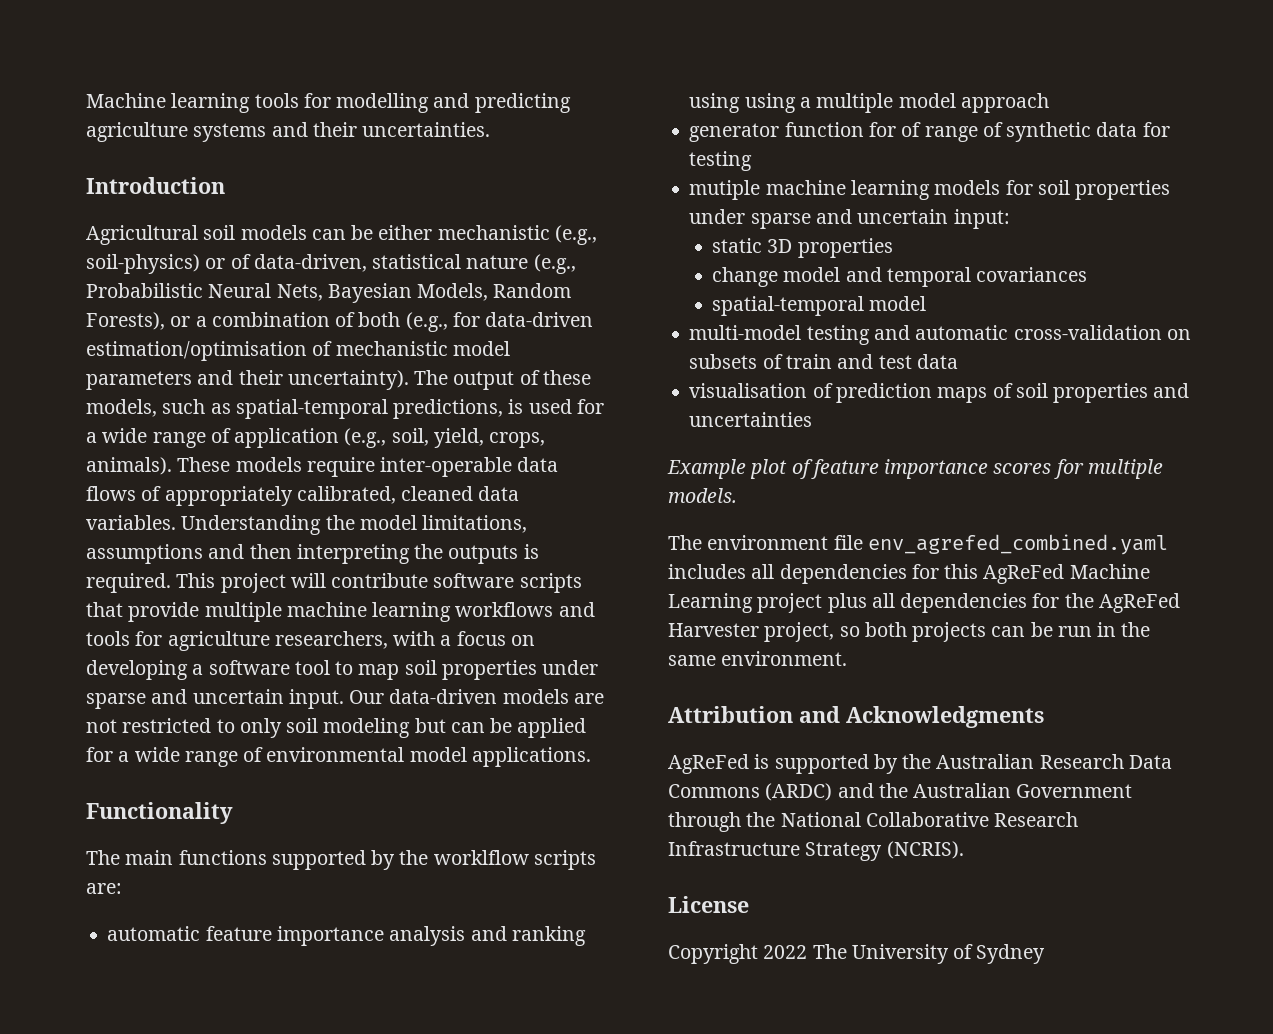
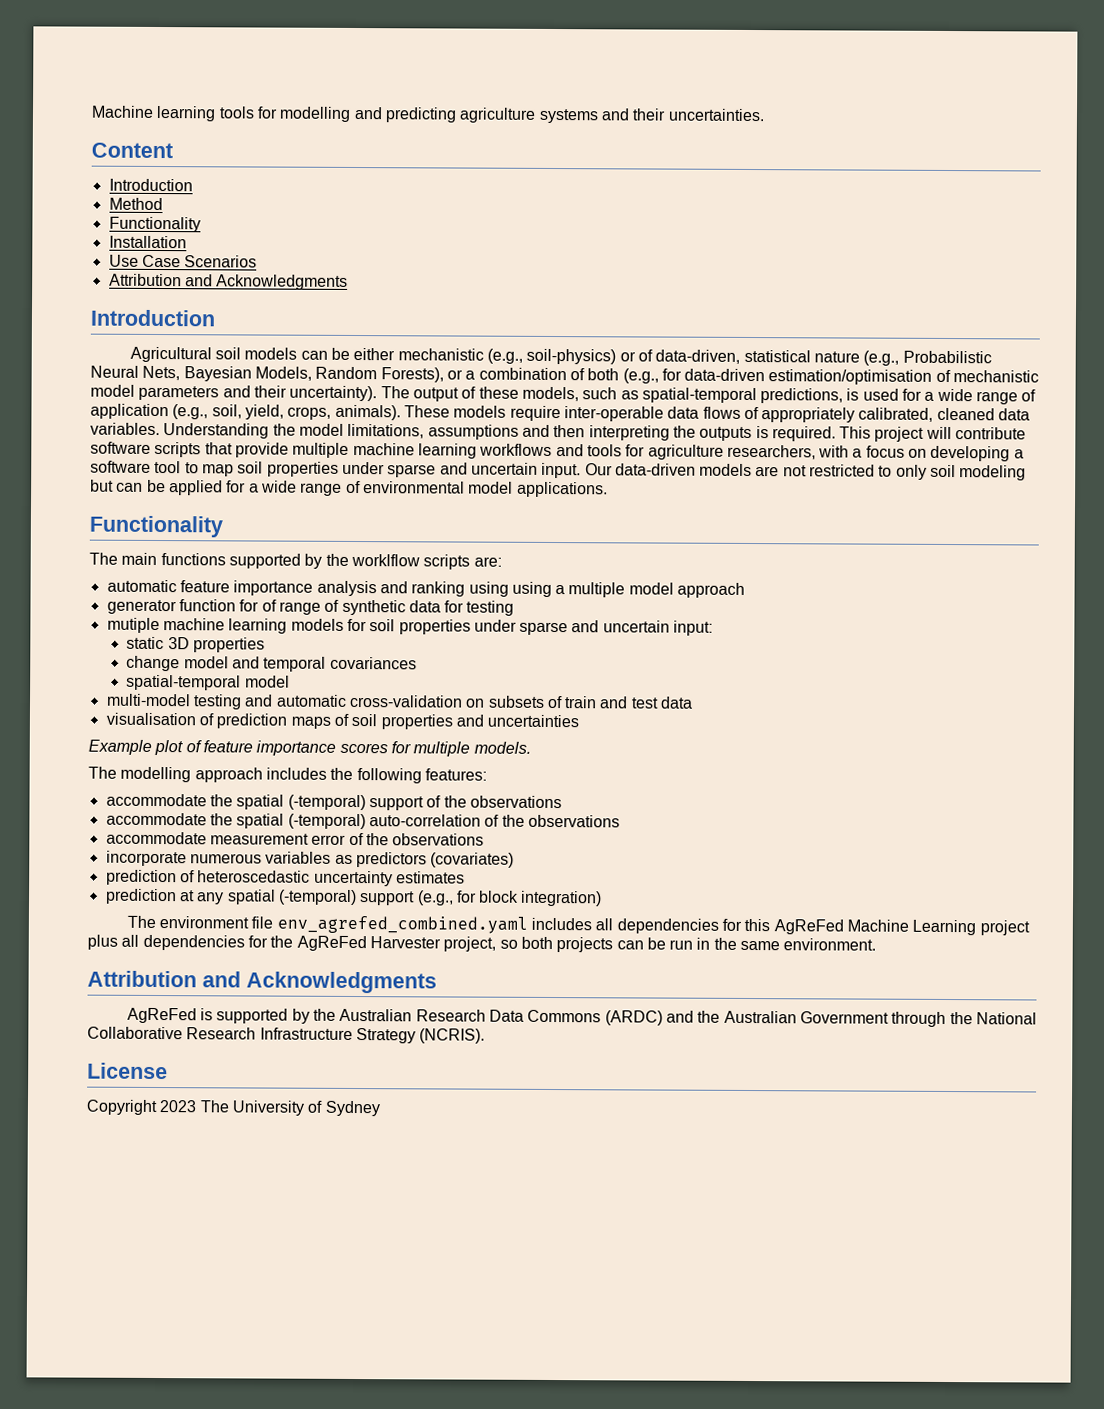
(491, 129) none -> [91,142,173,159] [108,178,193,192] [108,197,163,211] [108,216,201,233] [108,235,187,249] [108,254,258,268] [108,273,349,290] // Content // Introduction // Method // Functionality // Installation // Use Case Scenarios // Attribution and Acknowledgments
(737, 495) none -> [88,766,487,784] [105,793,562,811] [105,812,620,830] [105,831,485,846] [105,850,515,868] [105,869,465,887] [104,888,603,907] // The modelling approach includes the following features: // accommodate the spatial (-temporal) support of the observations // accommodate the spatial (-temporal) auto-correlation of the observations // accommodate measurement error of the observations // incorporate numerous variables as predictors (covariates) // prediction of heteroscedastic uncertainty estimates // prediction at any spatial (-temporal) support (e.g., for block integration)
[763,945,808,959] 2022 -> [159,1100,197,1113] 2023

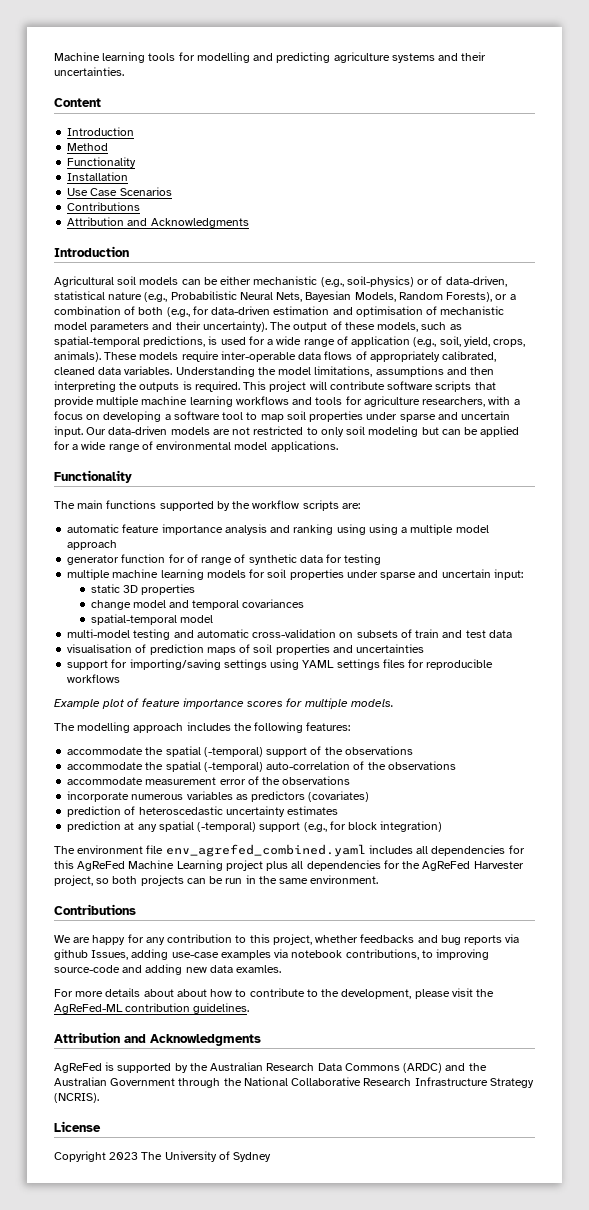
(258, 261) none -> [67,202,141,211] // Contributions
[768,369,933,385] estimation/optimisation -> [273,306,423,317] estimation and optimisation
[350,553,420,567] worklflow -> [252,500,300,509] workflow
[106,617,160,634] mutiple -> [67,569,111,580] multiple
(580, 721) none -> [67,659,494,670] [67,674,121,683] // support for importing/saving settings using YAML settings files for reproducible workflows
(877, 944) none -> [54,904,136,915] [54,934,520,945] [54,949,490,960] [54,964,282,975] [54,988,495,999] [54,1003,250,1014] // Contributions // We are happy for any contribution to this project, whether feedbacks and bug reports via github Issues, adding use-case examples via notebook contributions, to improving source-code and adding new data examles. // For more details about about how to contribute to the development, please visit the AgReFed-ML contribution guidelines.

